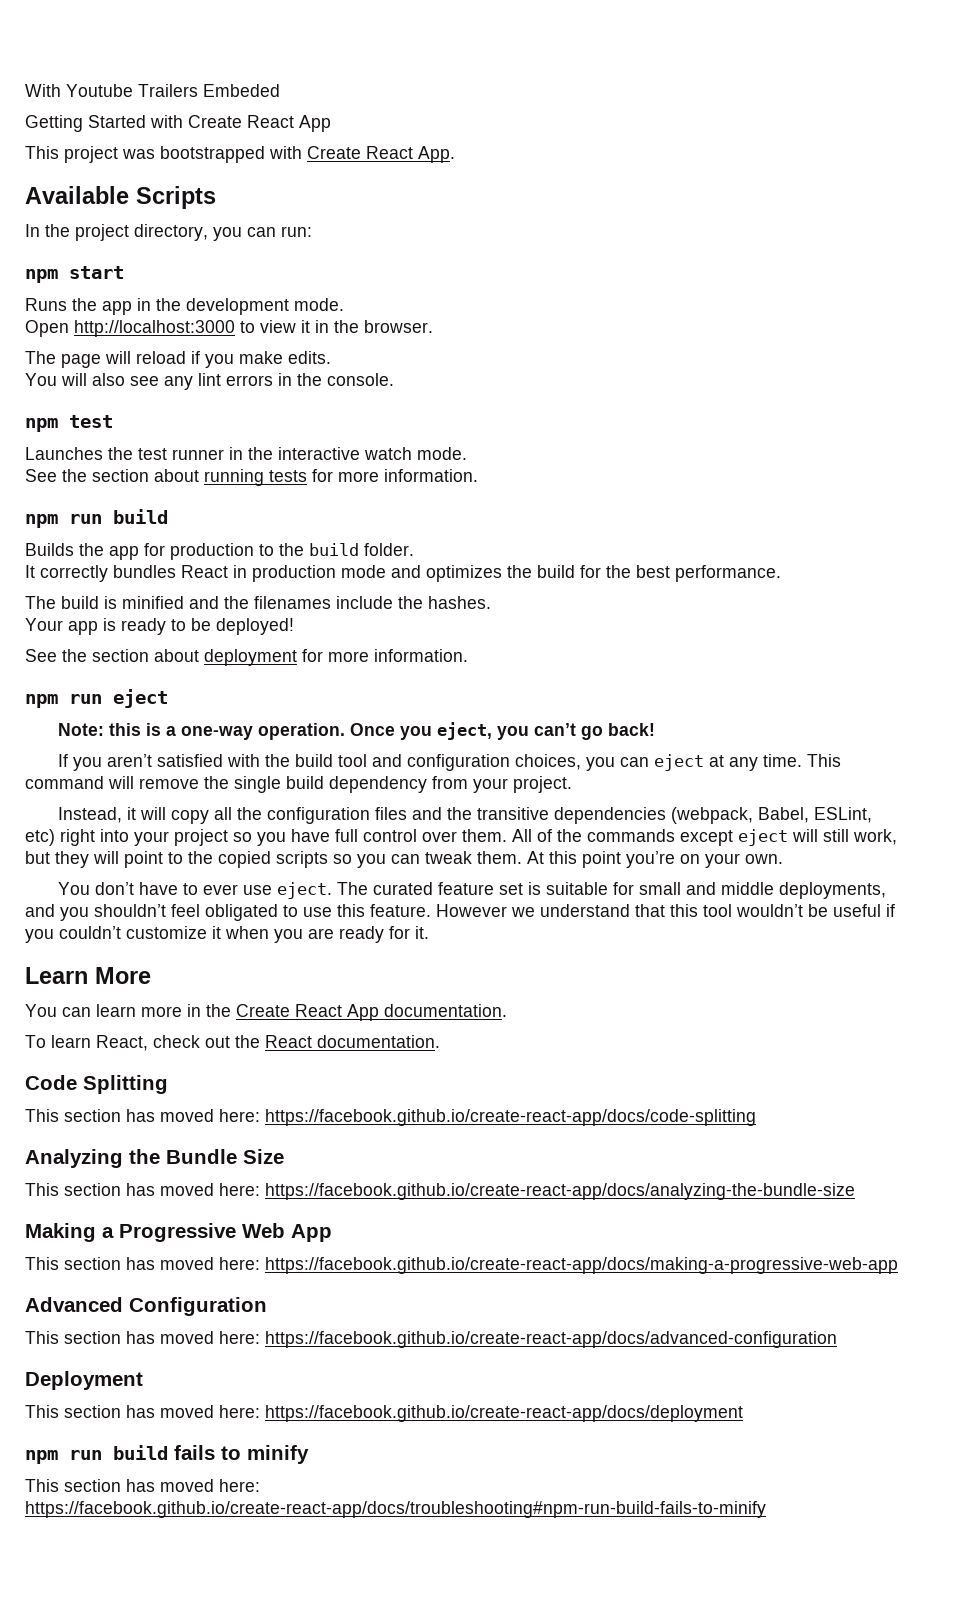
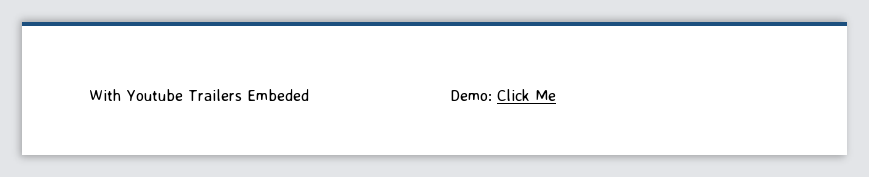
[25,115,331,132] [25,146,455,163] [25,186,216,209] [25,224,312,241] [25,266,124,283] [25,298,344,315] [25,320,433,337] [25,351,331,368] [25,373,394,390] [25,415,113,432] [25,447,467,460] [25,469,478,486] [25,509,168,528] [25,543,414,560] [25,565,781,582] [25,596,491,609] [25,618,294,635] [25,649,468,666] [25,689,168,708] [57,722,655,740] [57,754,841,771] [25,776,572,793] [57,807,872,824] [25,829,897,846] [25,851,783,868] [57,882,886,899] [25,904,895,921] [25,926,429,943] [25,967,151,984] [25,1004,507,1021] [25,1035,440,1051] [25,1075,168,1094] [25,1109,756,1126] [25,1149,284,1168] [25,1183,855,1200] [25,1223,332,1242] [25,1257,898,1274] [25,1297,267,1316] [25,1331,837,1348] [25,1371,143,1390] [25,1405,743,1422] [25,1445,309,1464] [25,1479,260,1492] [25,1501,766,1518] Getting Started with Create React App // This project was bootstrapped with Create React App. // Available Scripts // In the project directory, you can run: // npm start // Runs the app in the development mode. // Open http://localhost:3000 to view it in the browser. // The page will reload if you make edits. // You will also see any lint errors in the console. // npm test // Launches the test runner in the interactive watch mode. // See the section about running tests for more information. // npm run build // Builds the app for production to the build folder. // It correctly bundles React in production mode and optimizes the build for the best performance. // The build is minified and the filenames include the hashes. // Your app is ready to be deployed! // See the section about deployment for more information. // npm run eject // Note: this is a one-way operation. Once you eject, you can’t go back! // If you aren’t satisfied with the build tool and configuration choices, you can eject at any time. This command will remove the single build dependency from your project. // Instead, it will copy all the configuration files and the transitive dependencies (webpack, Babel, ESLint, etc) right into your project so you have full control over them. All of the commands except eject will still work, but they will point to the copied scripts so you can tweak them. At this point you’re on your own. // You don’t have to ever use eject. The curated feature set is suitable for small and middle deployments, and you shouldn’t feel obligated to use this feature. However we understand that this tool wouldn’t be useful if you couldn’t customize it when you are ready for it. // Learn More // You can learn more in the Create React App documentation. // To learn React, check out the React documentation. // Code Splitting // This section has moved here: https://facebook.github.io/create-react-app/docs/code-splitting // Analyzing the Bundle Size // This section has moved here: https://facebook.github.io/create-react-app/docs/analyzing-the-bundle-size // Making a Progressive Web App // This section has moved here: https://facebook.github.io/create-react-app/docs/making-a-progressive-web-app // Advanced Configuration // This section has moved here: https://facebook.github.io/create-react-app/docs/advanced-configuration // Deployment // This section has moved here: https://facebook.github.io/create-react-app/docs/deployment // npm run build fails to minify // This section has moved here: https://facebook.github.io/create-react-app/docs/troubleshooting#npm-run-build-fails-to-minify -> [450,89,556,101] Demo: Click Me

